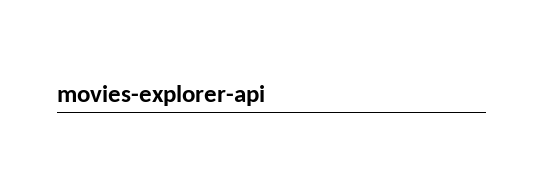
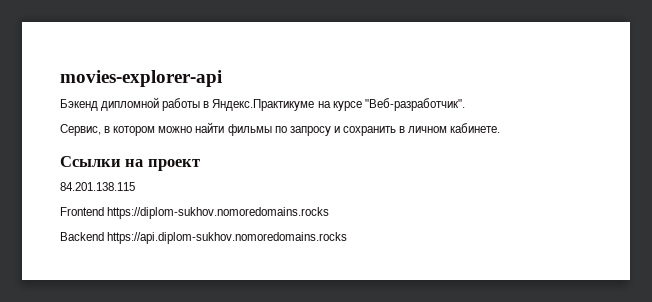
(265, 95) none -> [60,97,465,111] [60,122,501,136] [60,156,200,171] [60,182,135,191] [60,207,330,219] [60,232,348,244] // Бэкенд дипломной работы в Яндекс.Практикуме на курсе "Веб-разработчик". // Сервис, в котором можно найти фильмы по запросу и сохранить в личном кабинете. // Ссылки на проект // 84.201.138.115 // Frontend https://diplom-sukhov.nomoredomains.rocks // Backend https://api.diplom-sukhov.nomoredomains.rocks

